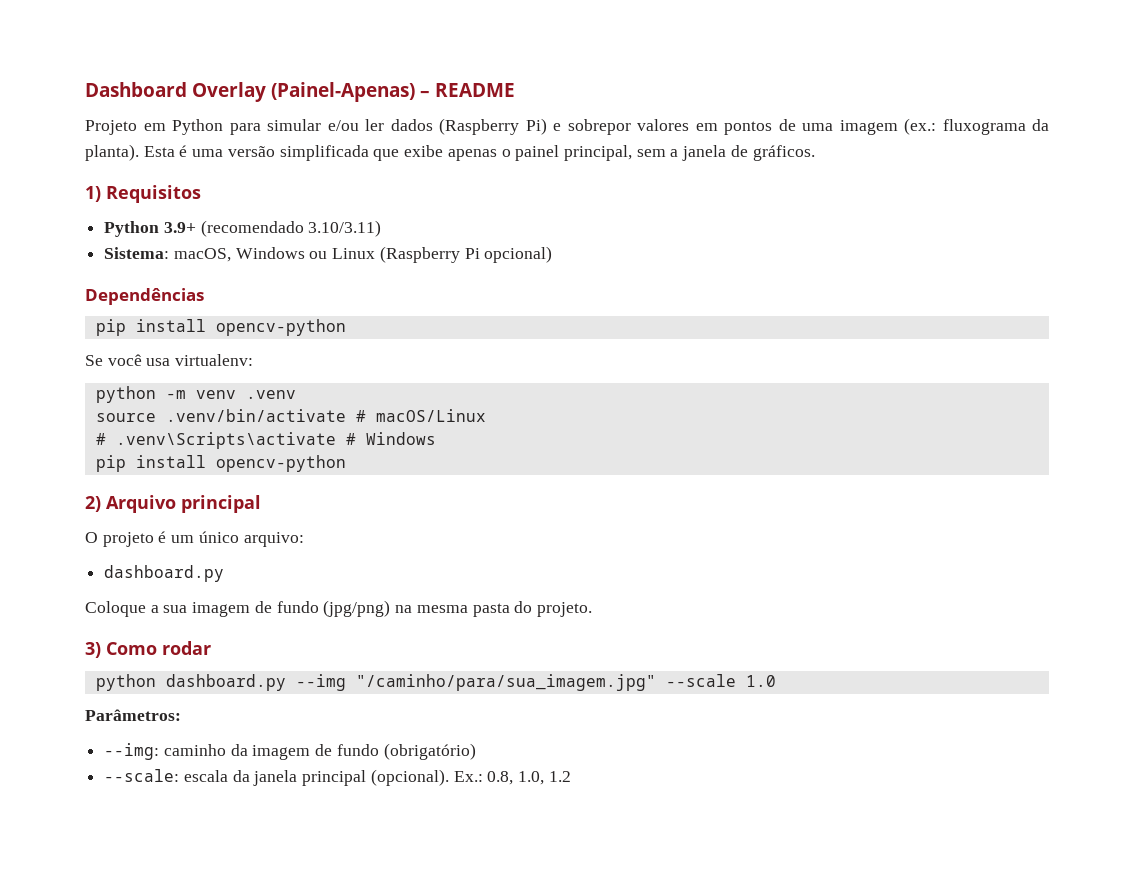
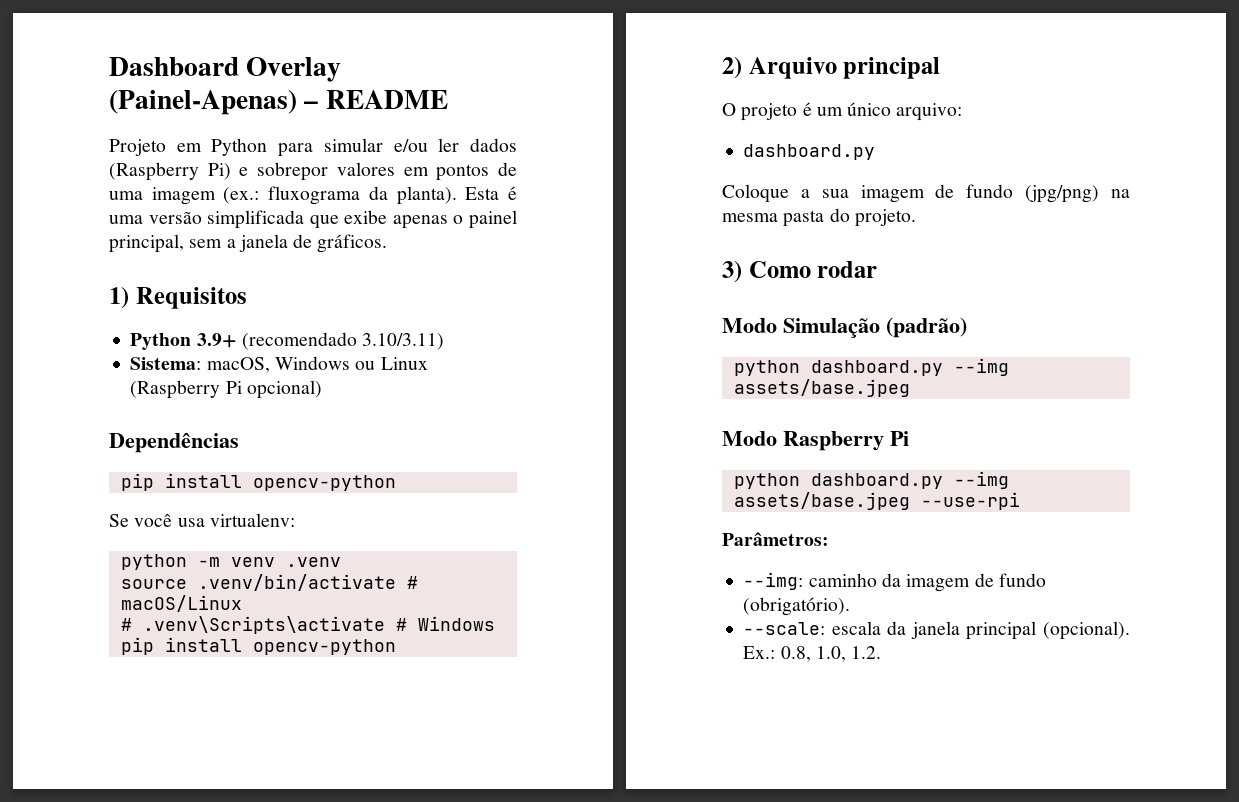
[95,674,776,691] // python dashboard.py --img "/caminho/para/sua_imagem.jpg" --scale 1.0 -> [722,317,967,338] [733,358,1009,376] [733,379,910,397] [722,431,909,451] [733,471,1009,489] [733,492,1020,510] // Modo Simulação (padrão) // python dashboard.py --img assets/base.jpeg // Modo Raspberry Pi // python dashboard.py --img assets/base.jpeg --use-rpi
[383,743,476,760] (obrigatório) -> [743,597,851,616] (obrigatório).
[548,771,571,782] 1.2 -> [851,646,882,659] 1.2.

